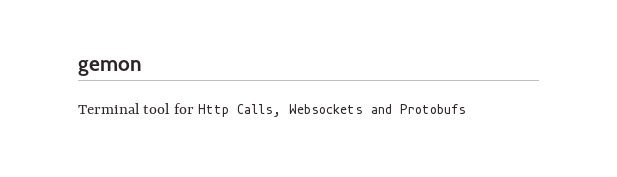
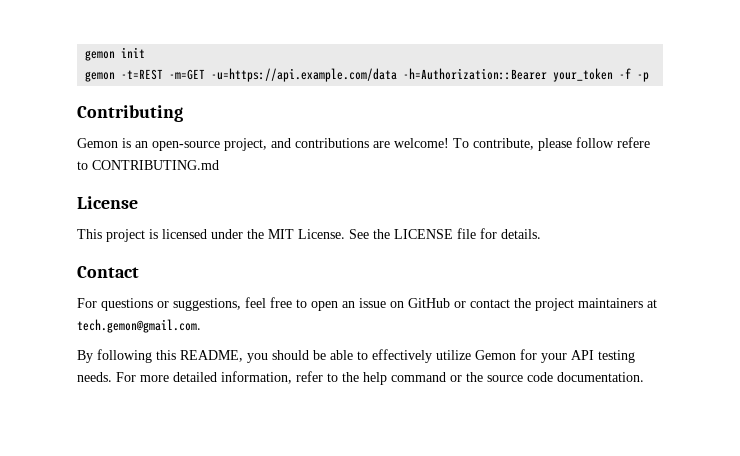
[78,60,142,76] [78,103,467,117] gemon // Terminal tool for Http Calls, Websockets and Protobufs -> [85,47,146,61] [85,68,650,82] [77,105,183,122] [77,137,650,151] [77,160,219,170] [77,196,138,209] [77,228,541,242] [77,266,139,278] [77,297,657,311] [77,319,201,333] [77,349,635,363] [77,371,644,385] gemon init // gemon -t=REST -m=GET -u=https://api.example.com/data -h=Authorization::Bearer your_token -f -p // Contributing // Gemon is an open-source project, and contributions are welcome! To contribute, please follow refere to CONTRIBUTING.md // License // This project is licensed under the MIT License. See the LICENSE file for details. // Contact // For questions or suggestions, feel free to open an issue on GitHub or contact the project maintainers at tech.gemon@gmail.com. // By following this README, you should be able to effectively utilize Gemon for your API testing needs. For more detailed information, refer to the help command or the source code documentation.

